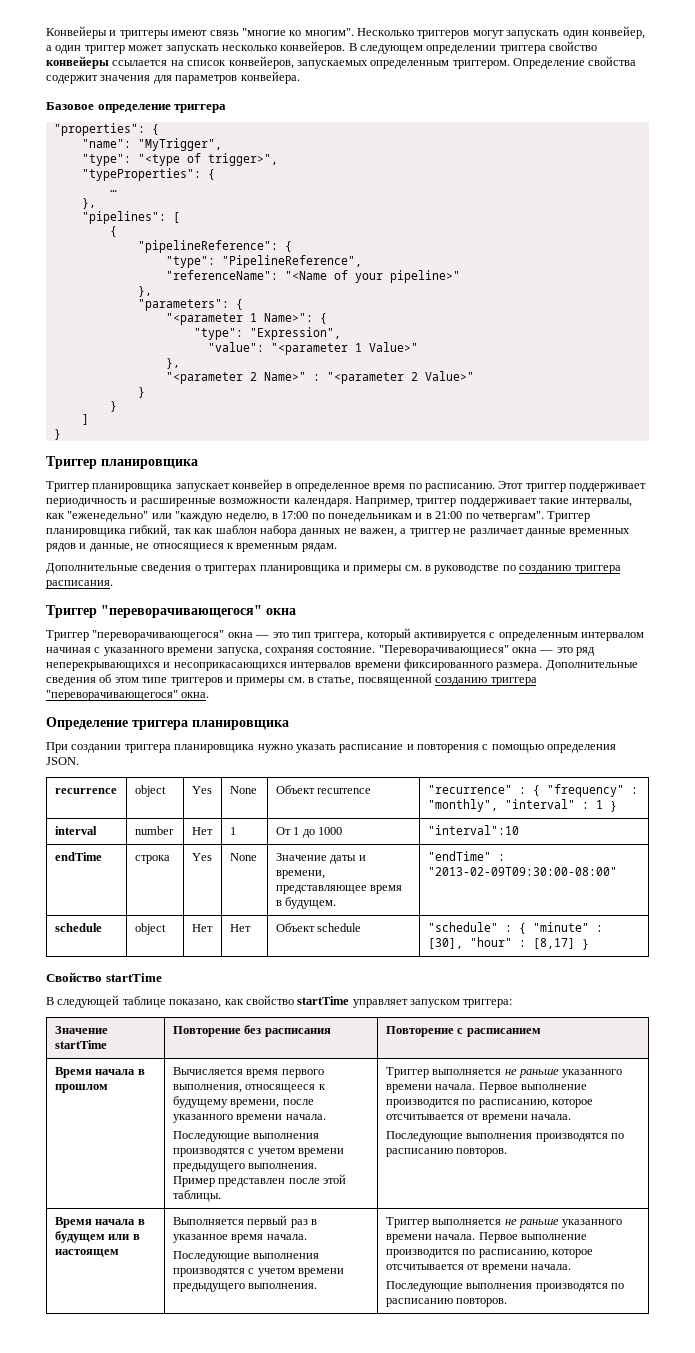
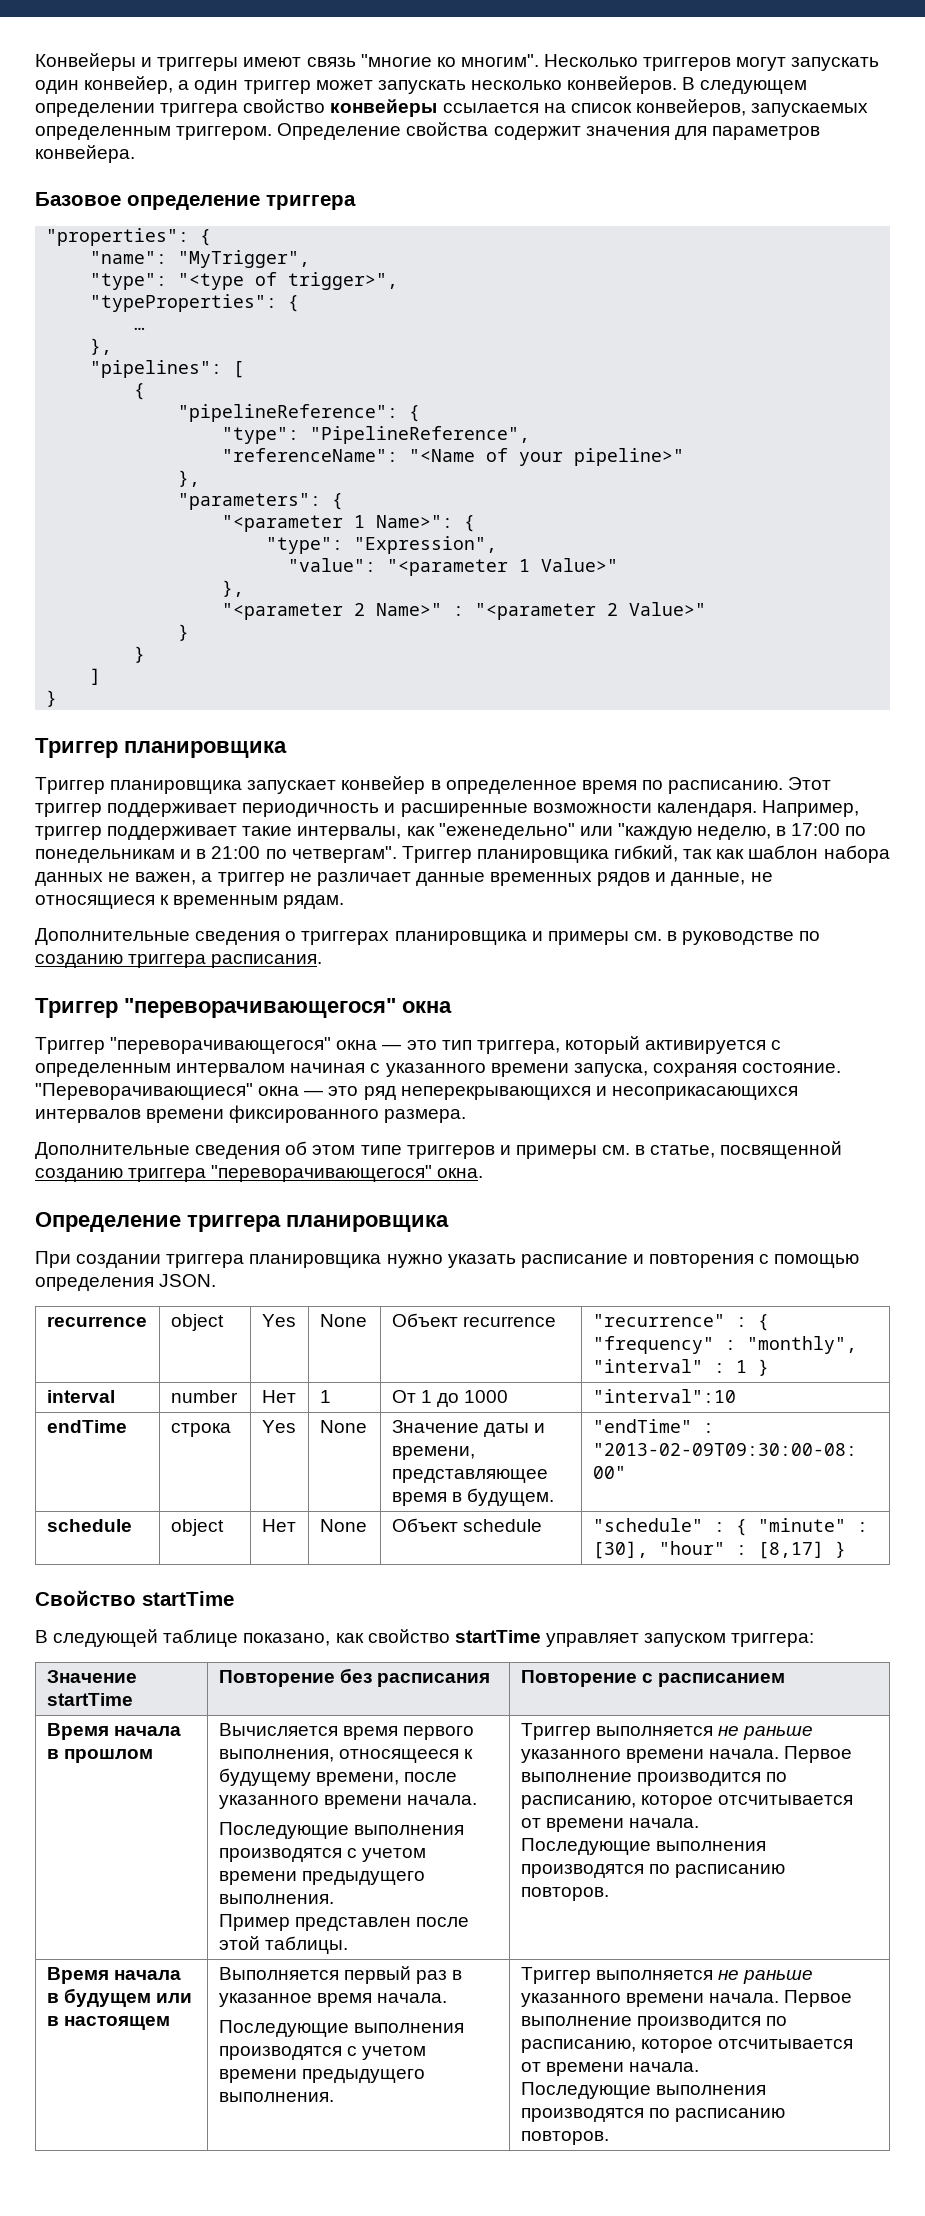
(543, 666) none -> (467, 1116) //
[229,924,251,932] | Нет -> [319,1519,367,1532] | None

